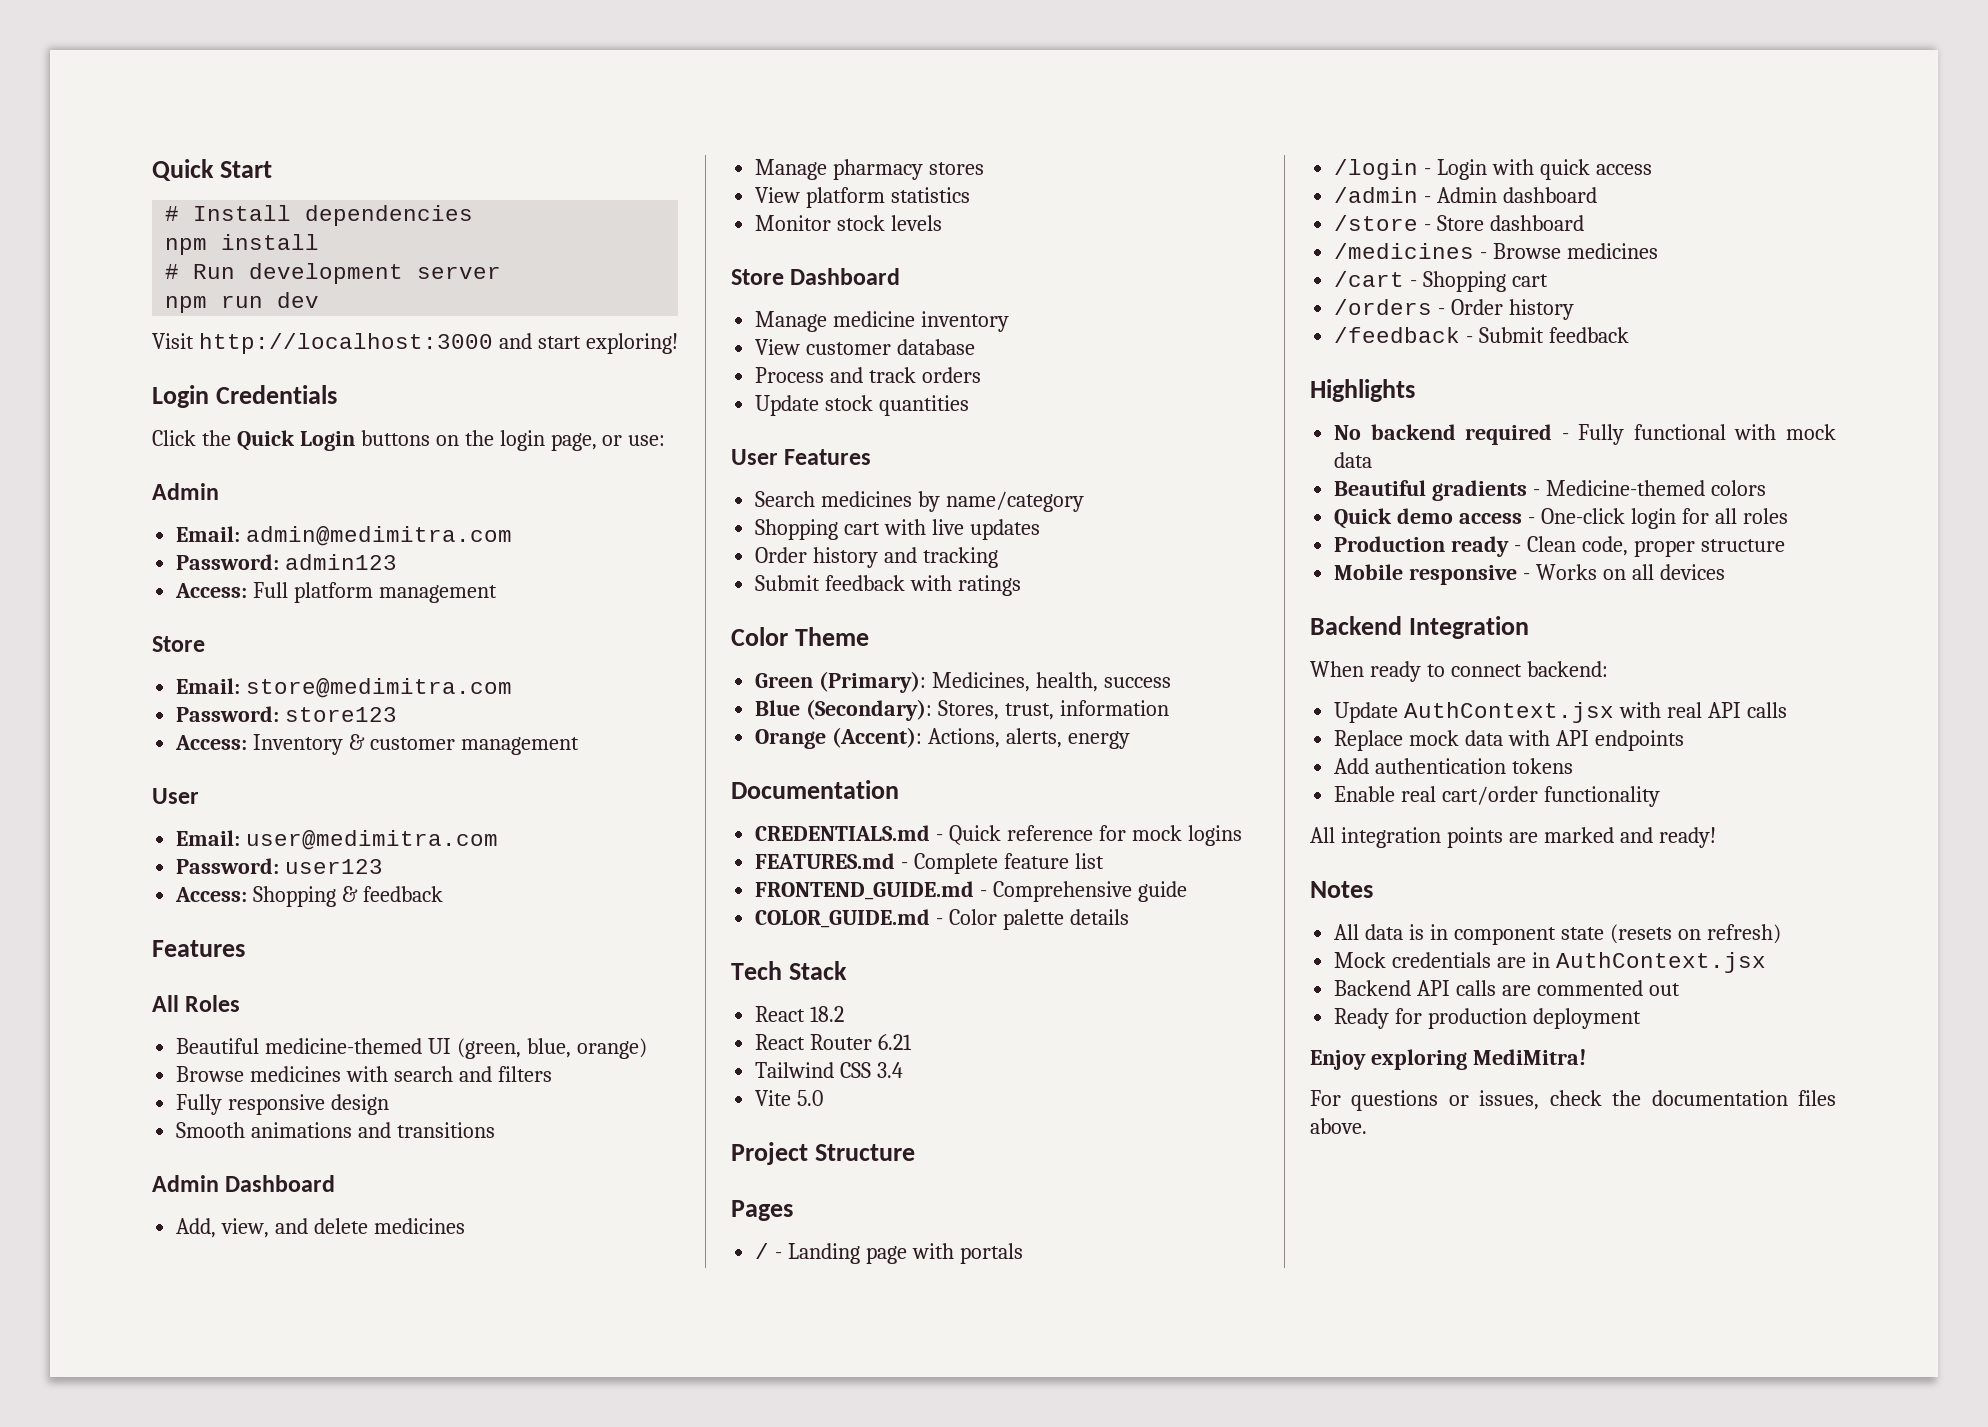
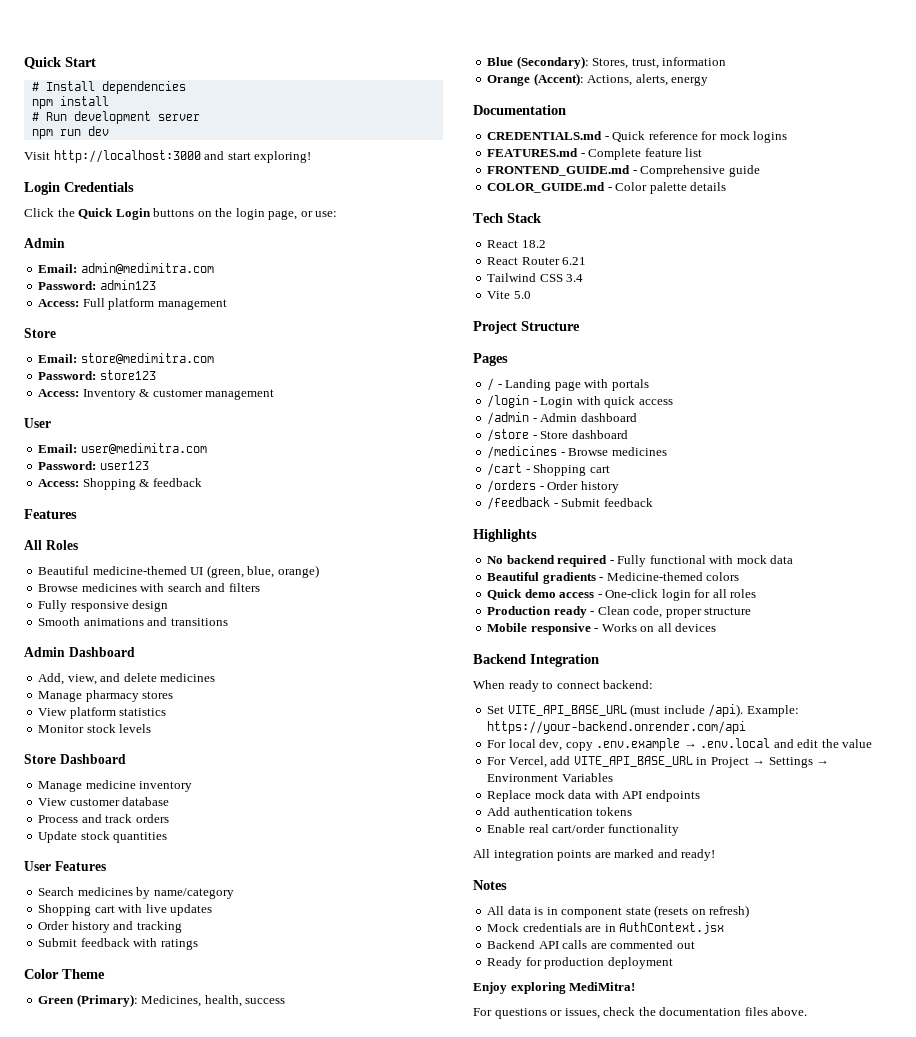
[1334,702,1787,723] Update AuthContext.jsx with real API calls -> [487,704,799,717] [487,721,747,734] [487,738,873,751] [487,756,830,768] [487,773,613,782] Set VITE_API_BASE_URL (must include /api). Example: https://your-backend.onrender.com/api // For local dev, copy .env.example → .env.local and edit the value // For Vercel, add VITE_API_BASE_URL in Project → Settings → Environment Variables

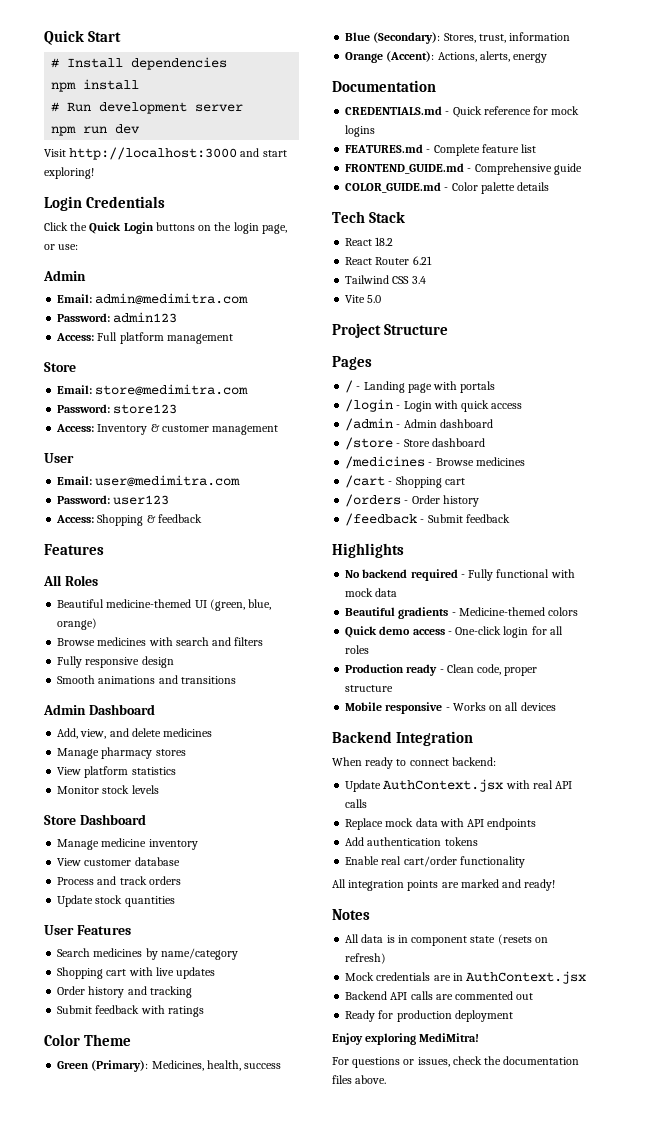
[487,704,799,717] [487,721,747,734] [487,738,873,751] [487,756,830,768] [487,773,613,782] Set VITE_API_BASE_URL (must include /api). Example: https://your-backend.onrender.com/api // For local dev, copy .env.example → .env.local and edit the value // For Vercel, add VITE_API_BASE_URL in Project → Settings → Environment Variables -> [345,779,573,792] [345,799,368,808] Update AuthContext.jsx with real API calls

